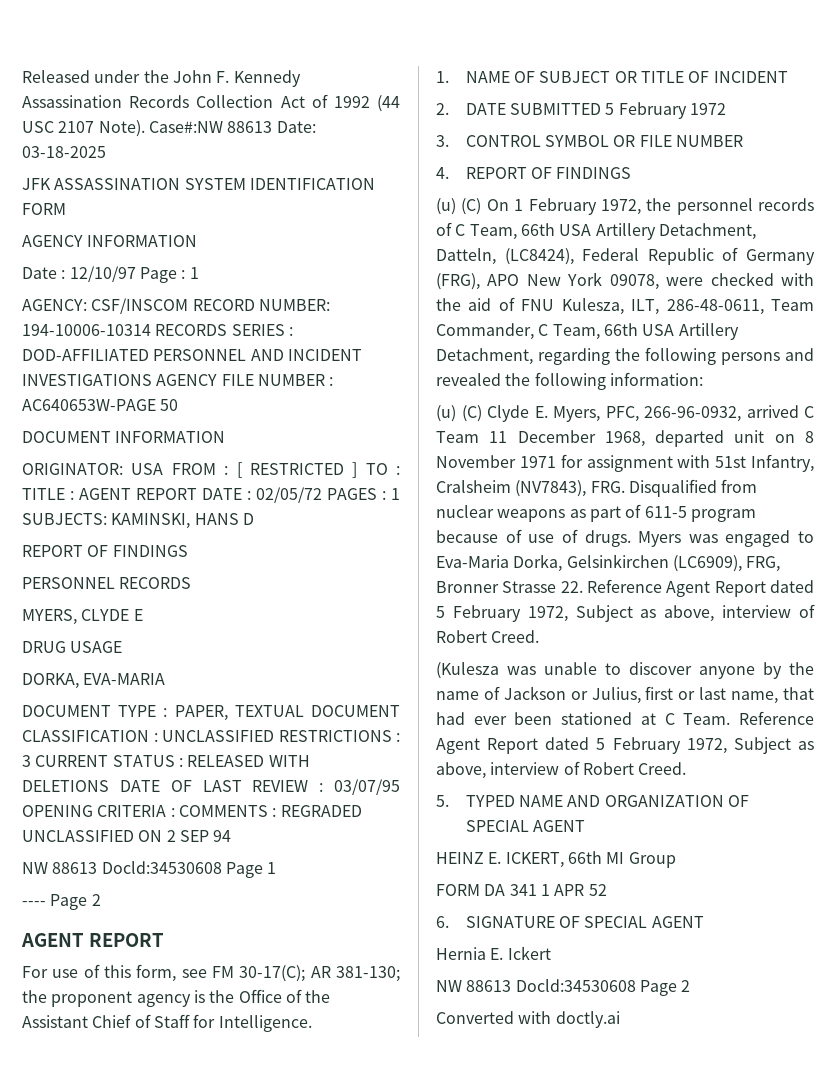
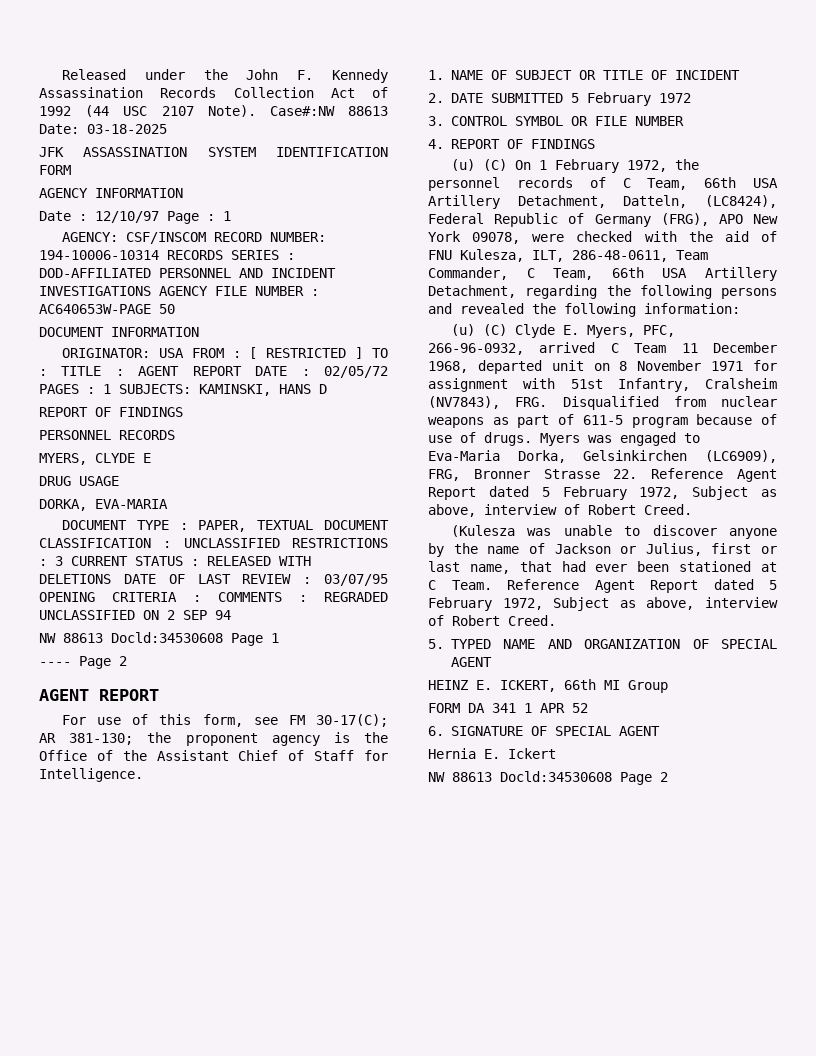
[436,1011,620,1028] // Converted with doctly.ai -> (668, 777) none

